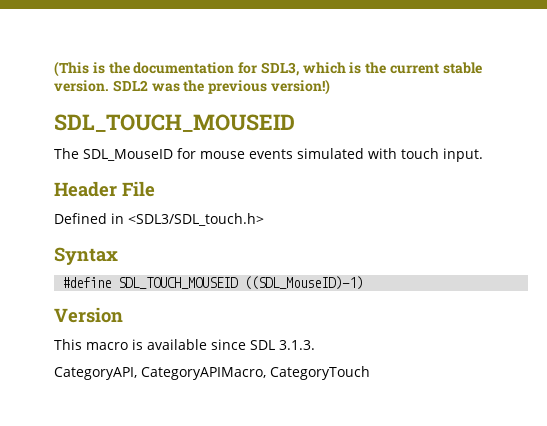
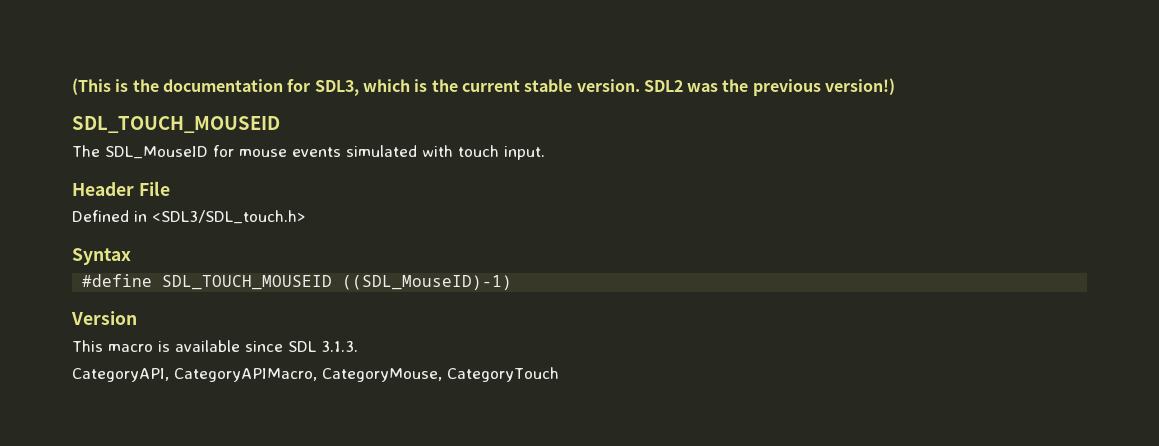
(266, 373) none -> [322,368,442,382] CategoryMouse,

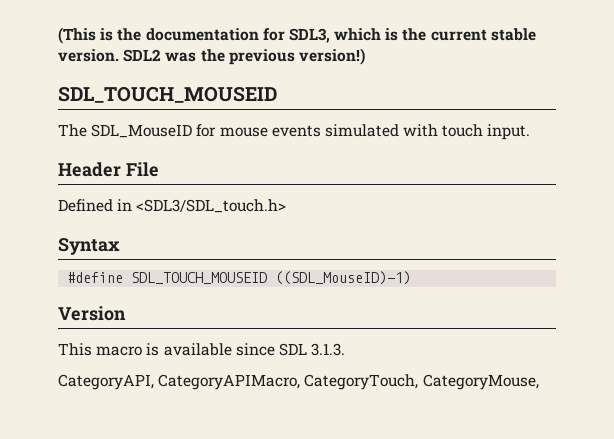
[322,367,559,382] CategoryMouse, CategoryTouch -> [304,374,539,390] CategoryTouch, CategoryMouse,

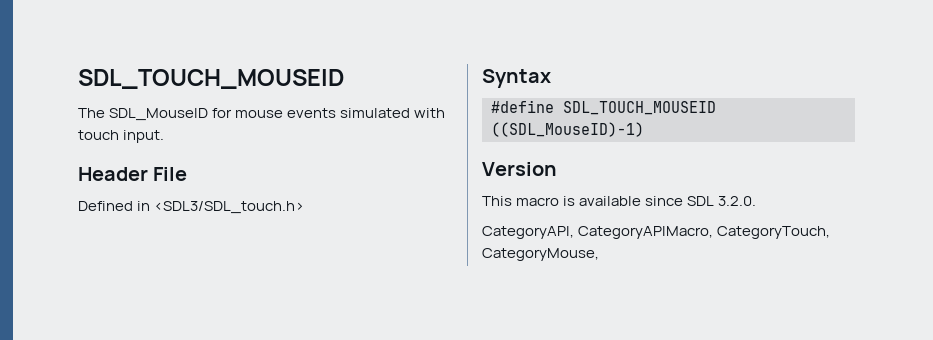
[58,27,536,44] [58,48,365,65] (This is the documentation for SDL3, which is the current stable version. SDL2 was the previous version!) // -> (78, 79) none
[311,343,346,356] 3.1.3. -> [718,196,757,206] 3.2.0.

